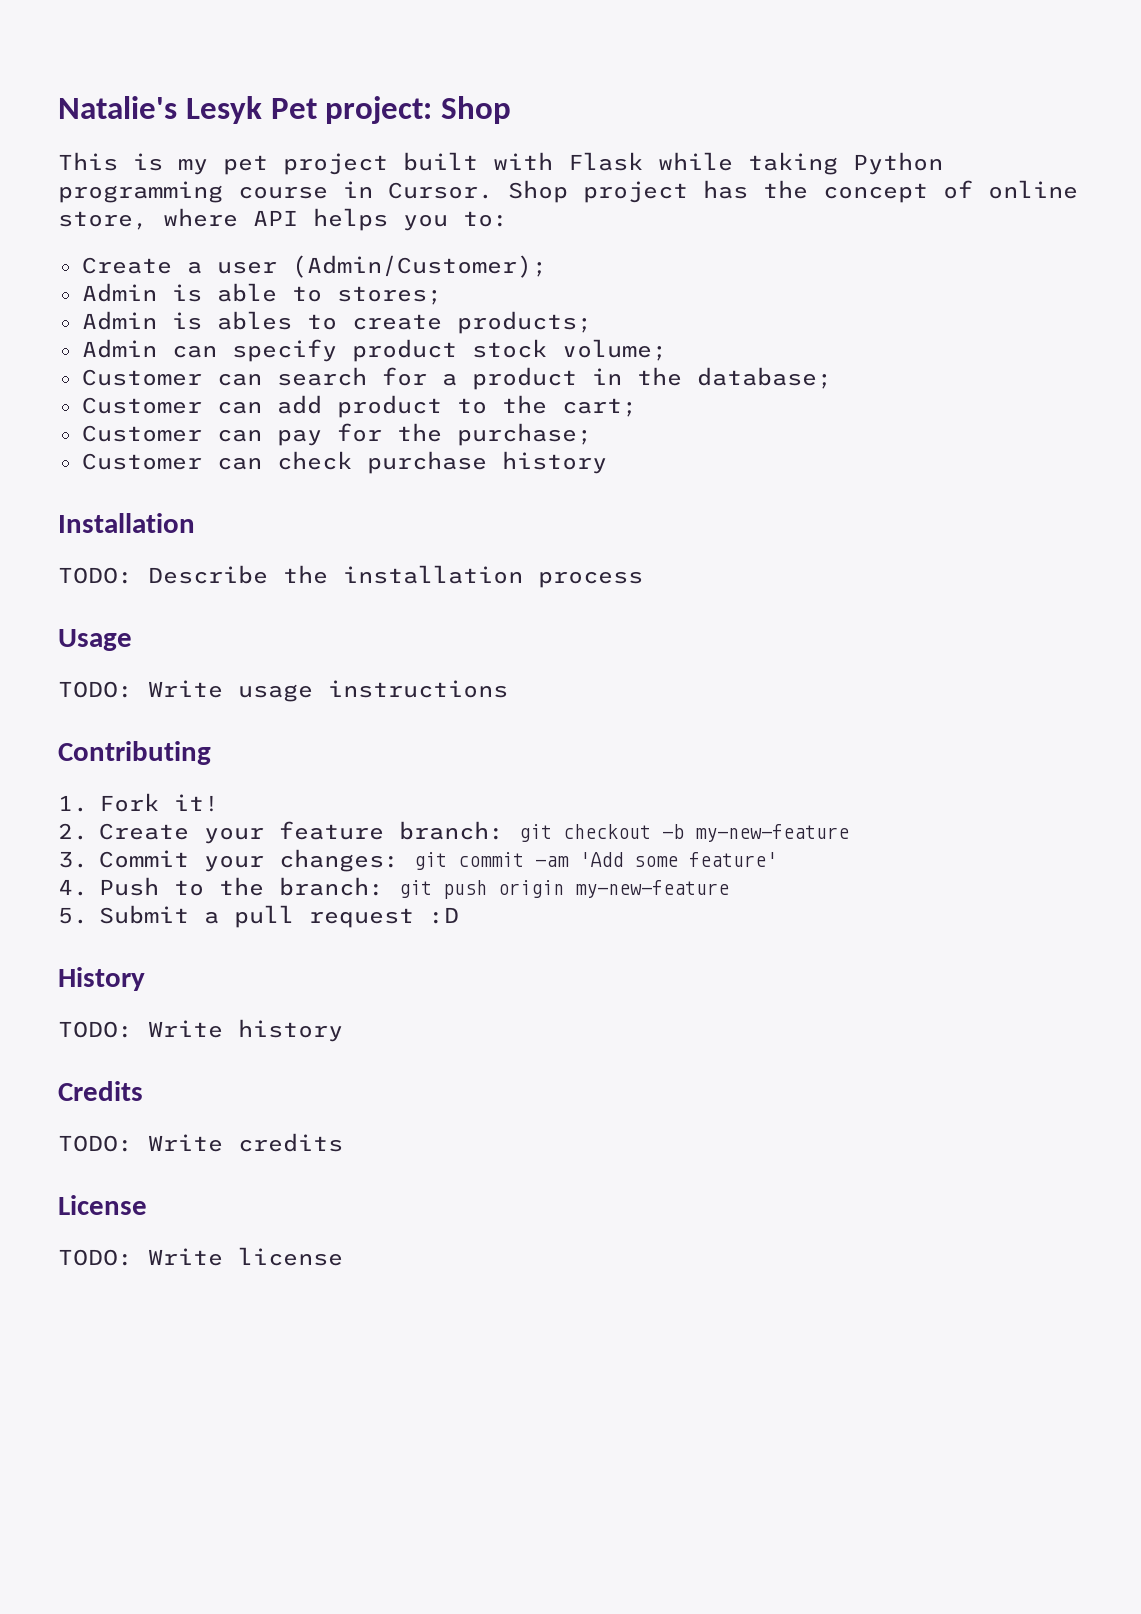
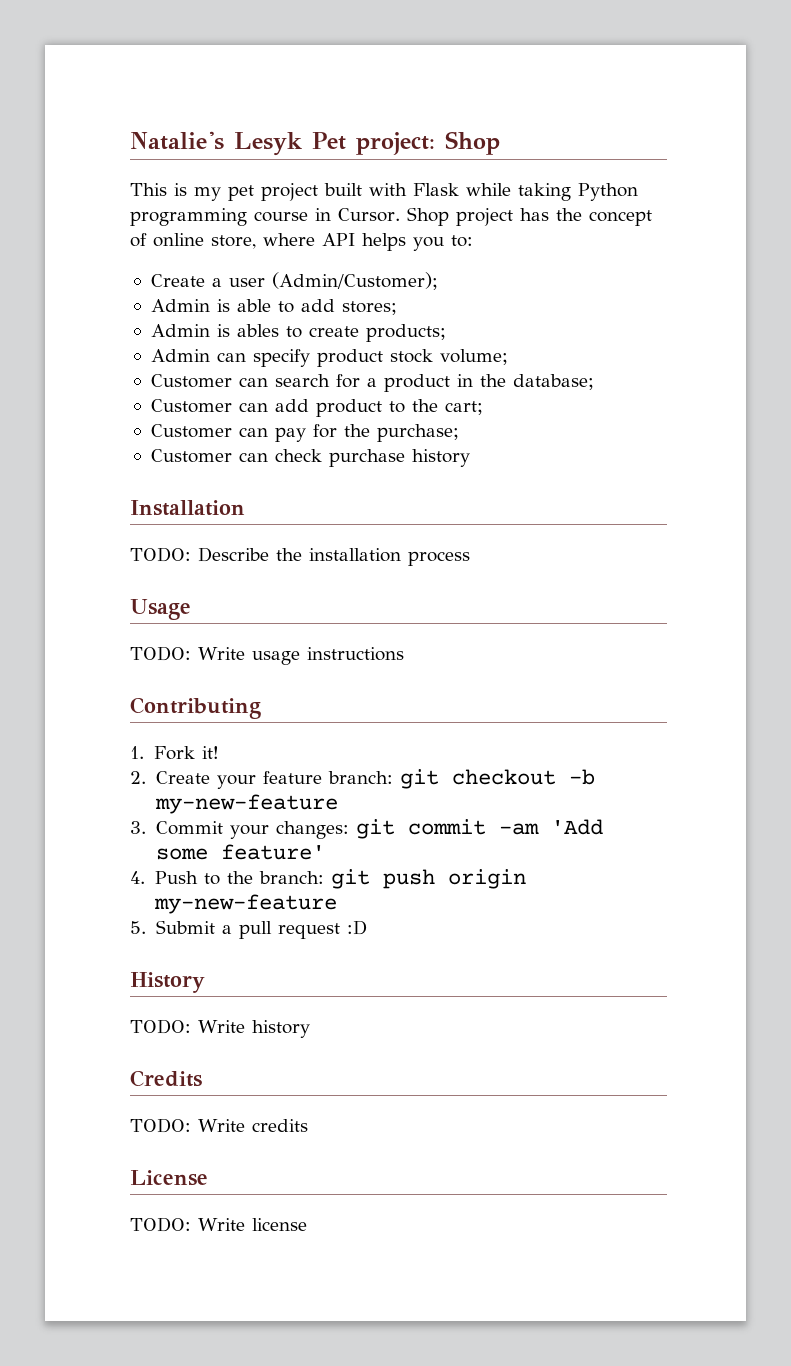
(322, 294) none -> [300,299,335,312] add

